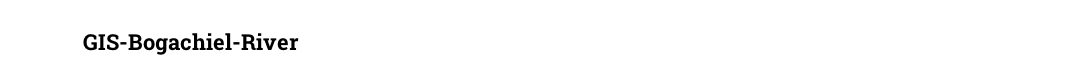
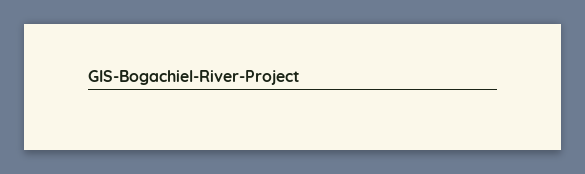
[83,33,299,55] GIS-Bogachiel-River -> [88,70,300,85] GIS-Bogachiel-River-Project

